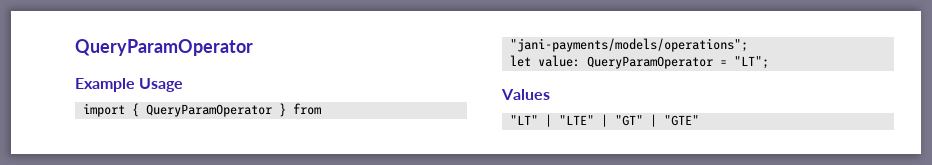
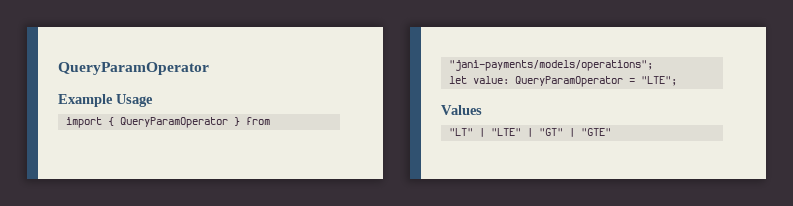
[733,56,769,69] "LT"; -> [640,76,677,86] "LTE";

